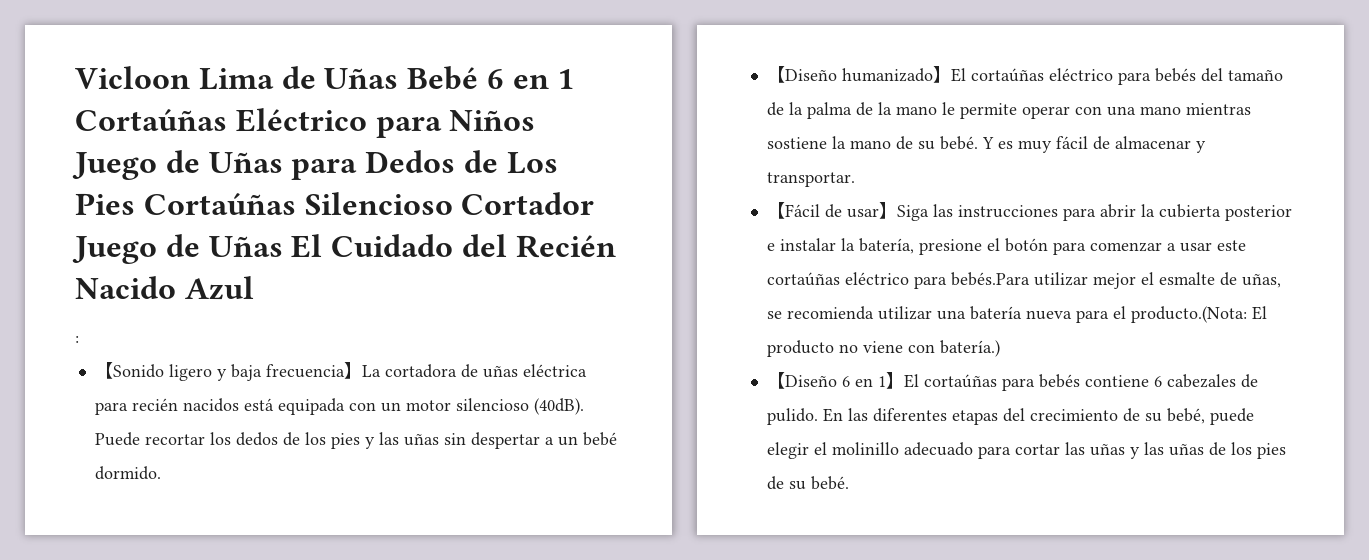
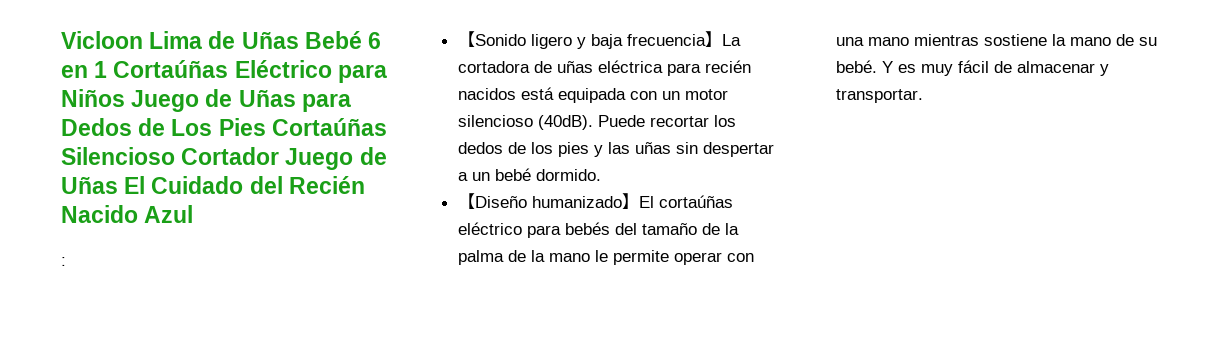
[766,202,1292,221] [766,238,1246,255] [766,272,1281,289] [766,306,1267,323] [766,340,1000,357] [766,372,1258,391] [766,408,1254,425] [766,442,1286,459] [766,476,849,490] // 【Fácil de usar】Siga las instrucciones para abrir la cubierta posterior e instalar la batería, presione el botón para comenzar a usar este cortaúñas eléctrico para bebés.Para utilizar mejor el esmalte de uñas, se recomienda utilizar una batería nueva para el producto.(Nota: El producto no viene con batería.) // 【Diseño 6 en 1】El cortaúñas para bebés contiene 6 cabezales de pulido. En las diferentes etapas del crecimiento de su bebé, puede elegir el molinillo adecuado para cortar las uñas y las uñas de los pies de su bebé. -> (923, 96) none

